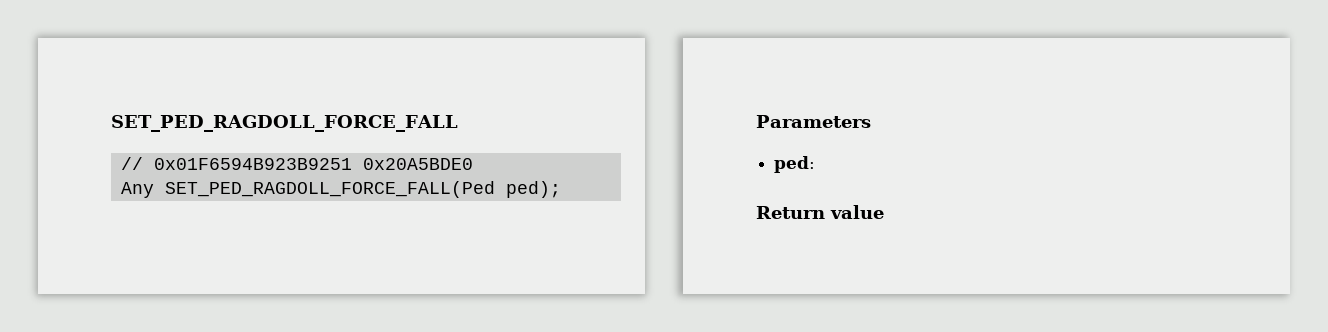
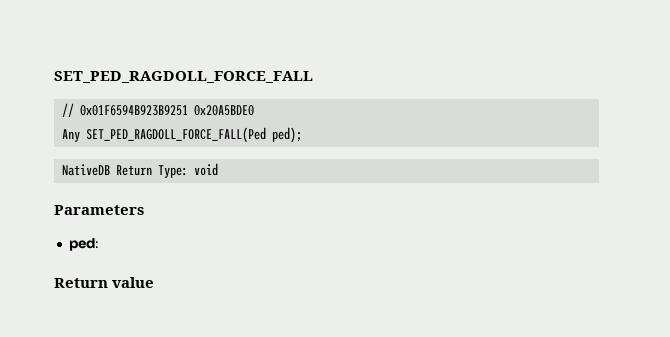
(561, 189) none -> [62,163,219,178] // NativeDB Return Type: void

